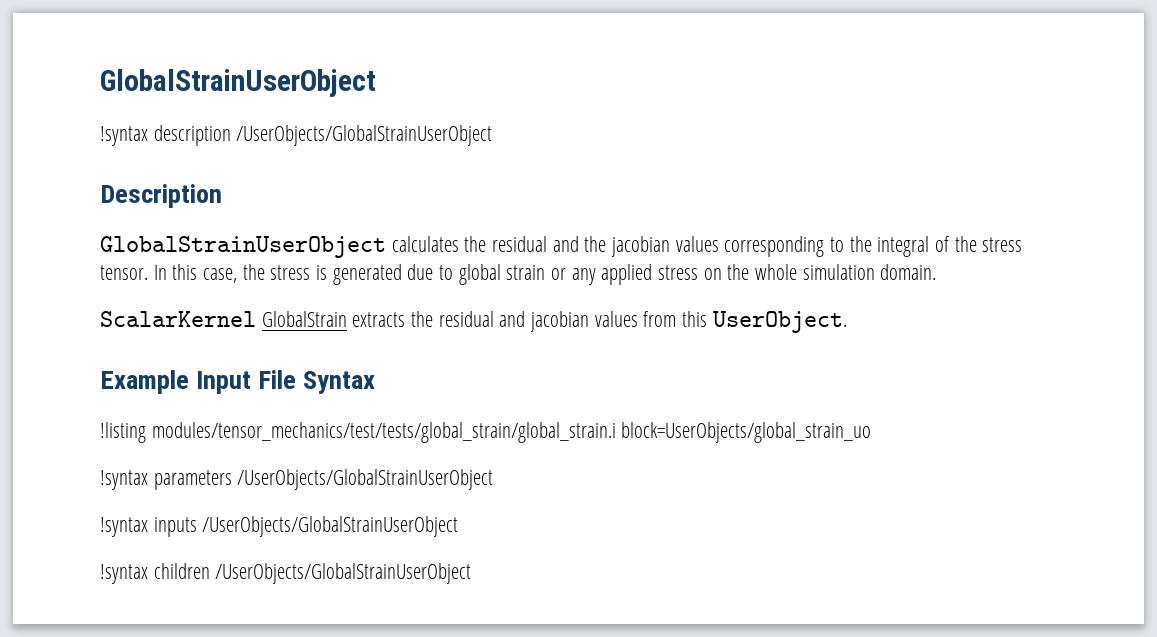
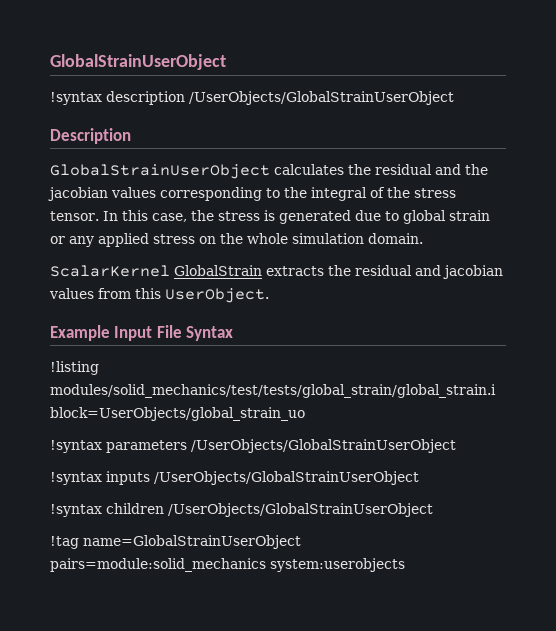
[151,422,616,443] modules/tensor_mechanics/test/tests/global_strain/global_strain.i -> [50,384,496,398] modules/solid_mechanics/test/tests/global_strain/global_strain.i
(472, 573) none -> [50,535,301,549] [50,558,405,572] // !tag name=GlobalStrainUserObject pairs=module:solid_mechanics system:userobjects

